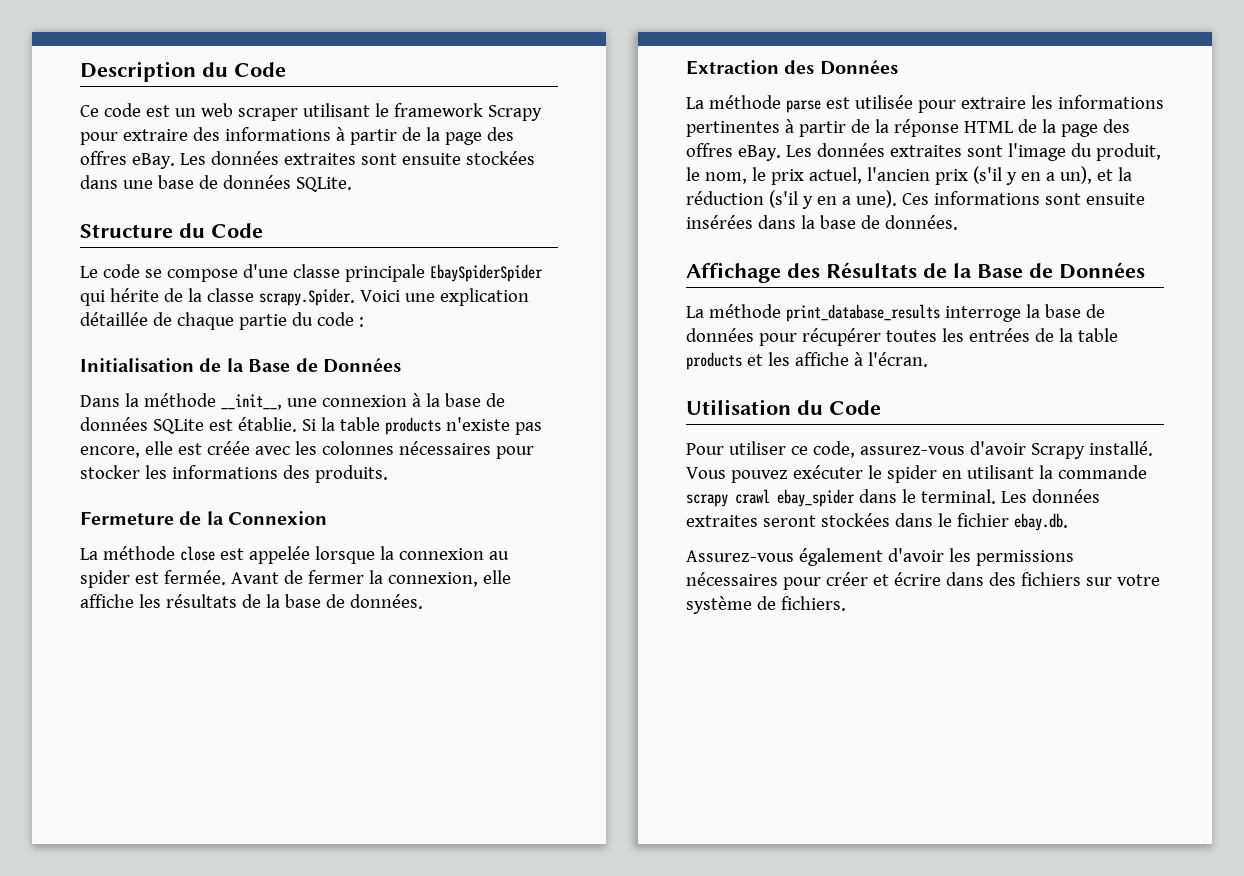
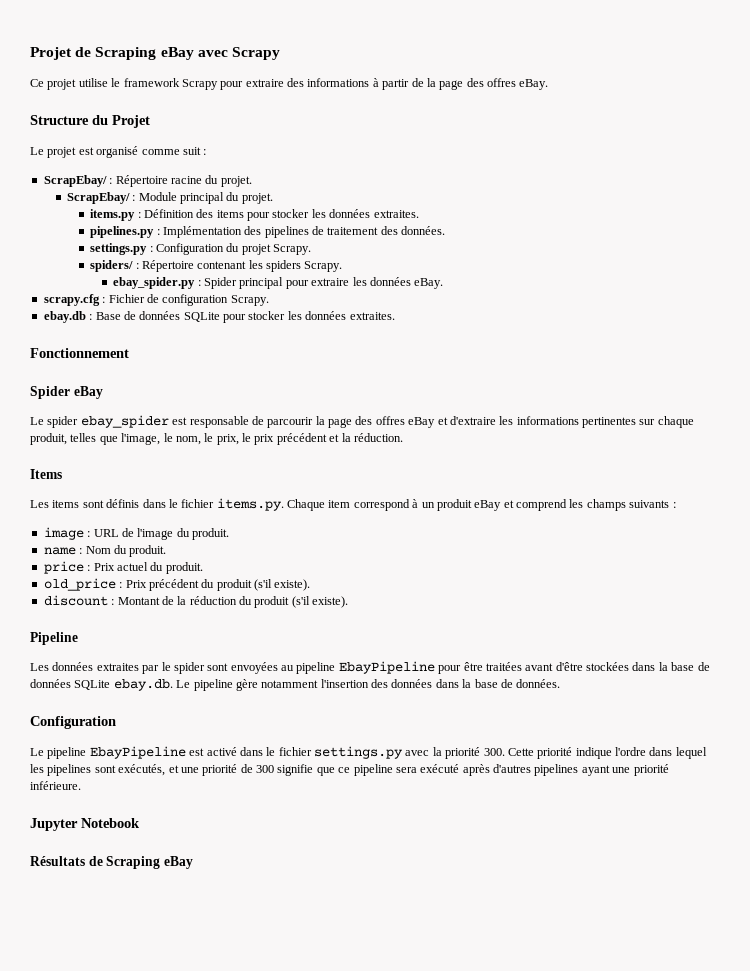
[80,61,286,82] [80,103,370,121] Description du Code // Ce code est un web scraper utilisant -> [30,47,280,60] [30,78,108,90] Projet de Scraping eBay avec Scrapy // Ce projet utilise
[179,151,535,165] [80,175,352,192] [80,223,263,238] [80,264,543,282] [80,288,529,306] [80,312,364,330] [80,358,401,373] [80,393,421,410] Les données extraites sont ensuite stockées dans une base de données SQLite. // Structure du Code // Le code se compose d'une classe principale EbaySpiderSpider qui hérite de la classe scrapy.Spider. Voici une explication détaillée de chaque partie du code : // Initialisation de la Base de Données // Dans la méthode __init__, une connexion à -> [30,115,150,128] [30,146,207,158] [43,175,252,187] [66,192,273,204] [90,209,419,221] [90,226,446,238] [90,243,312,255] [90,260,343,272] [113,277,444,289] [43,294,269,306] [43,311,395,323] [30,348,129,358] [30,386,103,399] [30,415,694,428] [30,433,403,445] [30,469,62,479] [30,498,676,511] [43,527,229,540] [43,545,167,557] [43,561,203,574] [43,578,311,591] [43,595,349,608] [30,632,78,645] [30,661,656,674] // Structure du Projet // Le projet est organisé comme suit : // ScrapEbay/ : Répertoire racine du projet. // ScrapEbay/ : Module principal du projet. // items.py : Définition des items pour stocker les données extraites. // pipelines.py : Implémentation des pipelines de traitement des données. // settings.py : Configuration du projet Scrapy. // spiders/ : Répertoire contenant les spiders Scrapy. // ebay_spider.py : Spider principal pour extraire les données eBay. // scrapy.cfg : Fichier de configuration Scrapy. // ebay.db : Base de données SQLite pour stocker les données extraites. // Fonctionnement // Spider eBay // Le spider ebay_spider est responsable de parcourir la page des offres eBay et d'extraire les informations pertinentes sur chaque produit, telles que l'image, le nom, le prix, le prix précédent et la réduction. // Items // Les items sont définis dans le fichier items.py. Chaque item correspond à un produit eBay et comprend les champs suivants : // image : URL de l'image du produit. // name : Nom du produit. // price : Prix actuel du produit. // old_price : Prix précédent du produit (s'il existe). // discount : Montant de la réduction du produit (s'il existe). // Pipeline // Les données extraites par le spider sont envoyées au pipeline EbayPipeline pour être traitées avant d'être stockées dans
[208,417,542,435] [80,441,534,459] [80,465,388,483] [80,511,328,525] [80,546,509,564] [80,570,511,588] [80,594,423,609] [686,60,898,75] [686,95,1164,113] [686,119,1130,137] [686,143,1161,161] [686,166,1132,185] [686,190,1145,209] [686,215,753,229] est établie. Si la table products n'existe pas encore, elle est créée avec les colonnes nécessaires pour stocker les informations des produits. // Fermeture de la Connexion // La méthode close est appelée lorsque la connexion au spider est fermée. Avant de fermer la connexion, elle affiche les résultats de la base de données. // Extraction des Données // La méthode parse est utilisée pour extraire les informations pertinentes à partir de la réponse HTML de la page des offres eBay. Les données extraites sont l'image du produit, le nom, le prix actuel, l'ancien prix (s'il y en a un), et la réduction (s'il y en a une). Ces informations sont ensuite insérées -> [113,679,433,691] ebay.db. Le pipeline gère notamment l'insertion des données
[686,262,1145,283] [686,304,1105,322] [686,328,1118,346] [686,352,928,370] [686,399,881,415] [686,441,1153,459] [686,465,1147,483] [686,489,1100,507] [686,513,1068,531] [686,548,1074,566] [686,572,1160,590] [686,596,846,614] Affichage des Résultats de la Base de Données // La méthode print_database_results interroge la base de données pour récupérer toutes les entrées de la table products et les affiche à l'écran. // Utilisation du Code // Pour utiliser ce code, assurez-vous d'avoir Scrapy installé. Vous pouvez exécuter le spider en utilisant la commande scrapy crawl ebay_spider dans le terminal. Les données extraites seront stockées dans le fichier ebay.db. // Assurez-vous également d'avoir les permissions nécessaires pour créer et écrire dans des fichiers sur votre système de fichiers. -> [30,716,116,729] [30,746,707,759] [30,764,669,776] [30,781,81,790] [30,818,140,831] [30,856,193,869] Configuration // Le pipeline EbayPipeline est activé dans le fichier settings.py avec la priorité 300. Cette priorité indique l'ordre dans lequel les pipelines sont exécutés, et une priorité de 300 signifie que ce pipeline sera exécuté après d'autres pipelines ayant une priorité inférieure. // Jupyter Notebook // Résultats de Scraping eBay

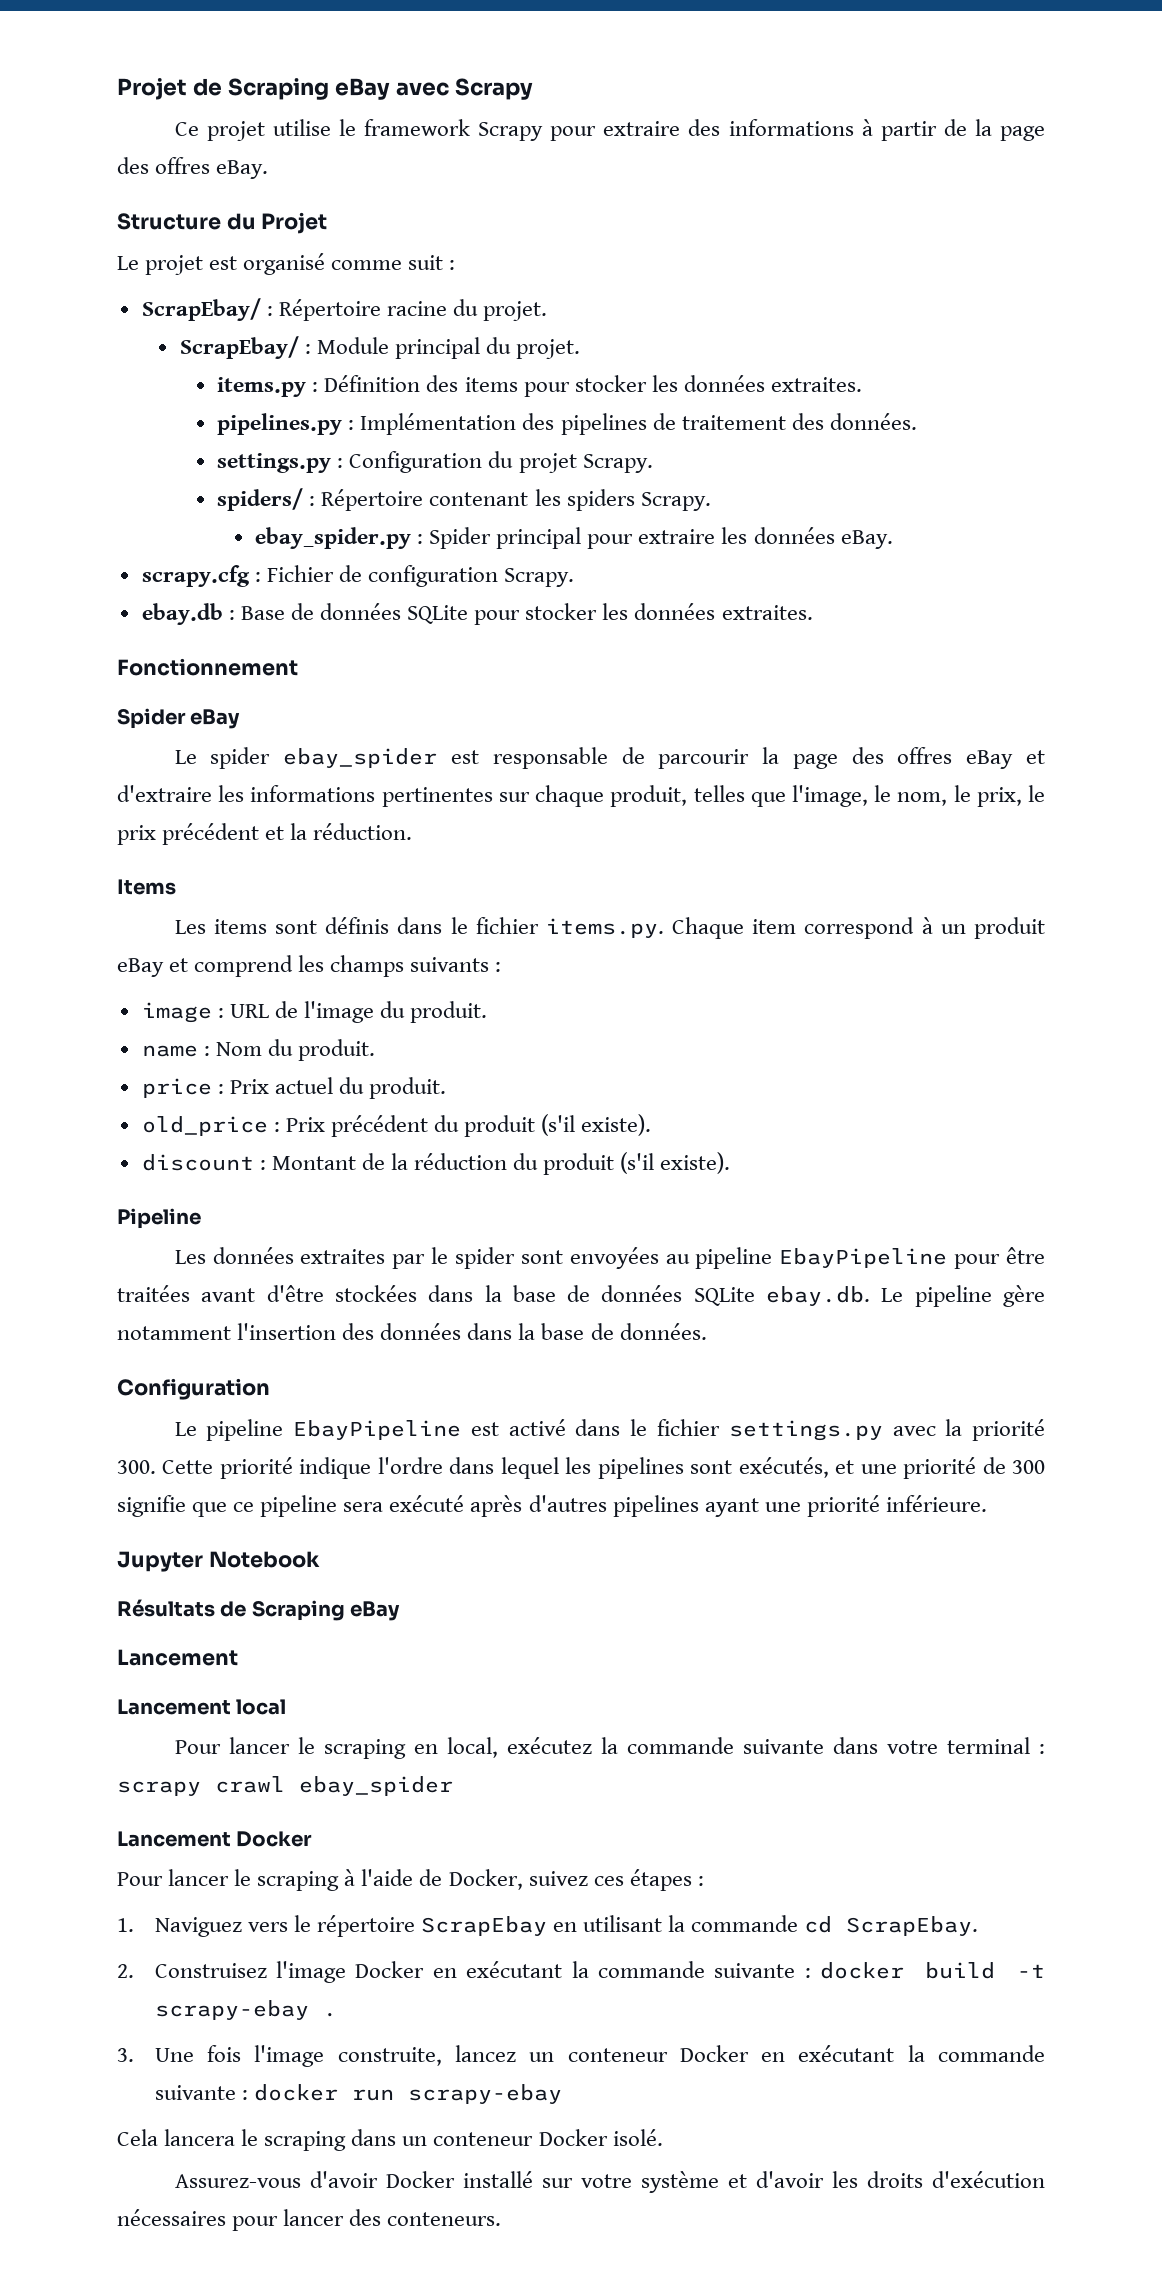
(193, 862) none -> [117,1649,238,1666] [117,1699,287,1715] [174,1737,1045,1759] [117,1776,453,1796] [117,1831,313,1847] [117,1869,704,1891] [117,1915,979,1937] [117,1961,1045,1983] [154,2000,337,2020] [117,2045,1045,2067] [154,2084,562,2104] [117,2129,663,2151] [174,2171,1045,2193] [117,2209,502,2231] // Lancement // Lancement local // Pour lancer le scraping en local, exécutez la commande suivante dans votre terminal : scrapy crawl ebay_spider // Lancement Docker // Pour lancer le scraping à l'aide de Docker, suivez ces étapes : // 1. Naviguez vers le répertoire ScrapEbay en utilisant la commande cd ScrapEbay. // 2. Construisez l'image Docker en exécutant la commande suivante : docker build -t scrapy-ebay . // 3. Une fois l'image construite, lancez un conteneur Docker en exécutant la commande suivante : docker run scrapy-ebay // Cela lancera le scraping dans un conteneur Docker isolé. // Assurez-vous d'avoir Docker installé sur votre système et d'avoir les droits d'exécution nécessaires pour lancer des conteneurs.

